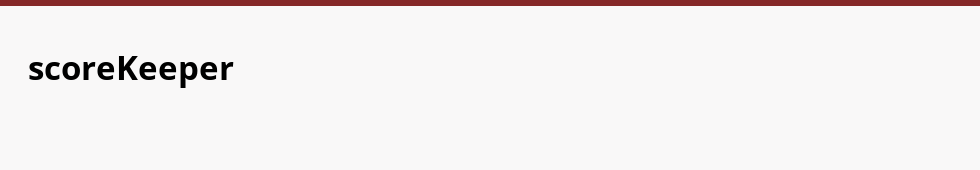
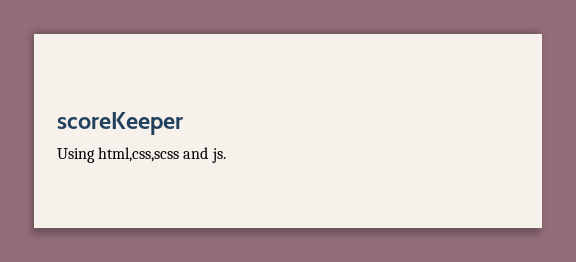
(234, 72) none -> [57,147,226,163] // Using html,css,scss and js.

